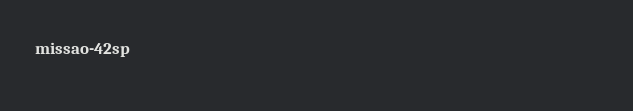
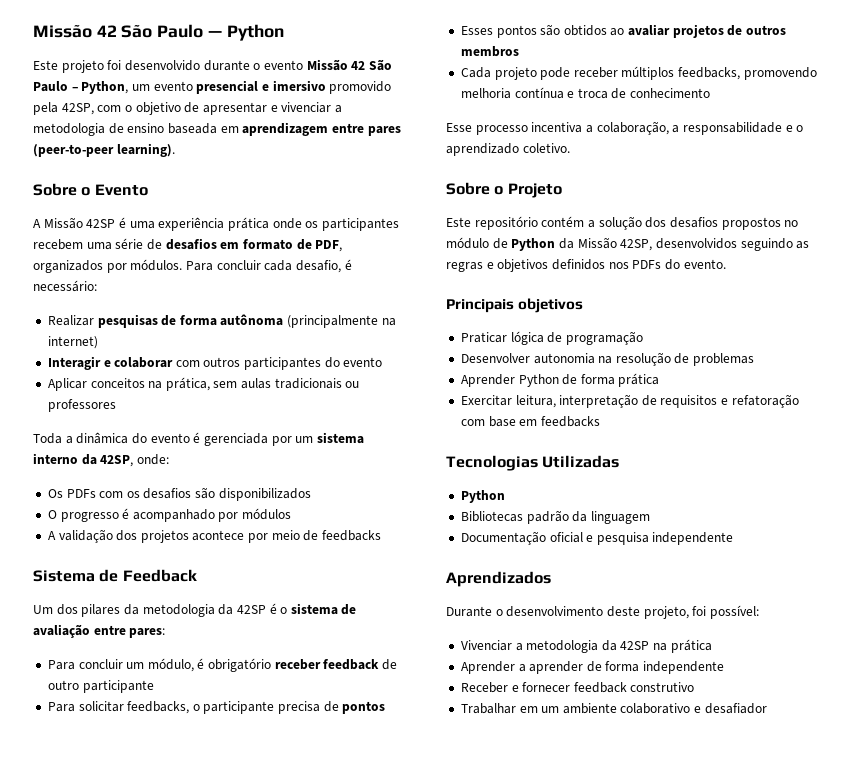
[35,42,130,57] missao-42sp -> [33,24,284,41] [33,59,392,73] [33,80,392,94] [33,102,342,115] [33,122,401,136] [33,143,175,157] [33,183,148,196] [33,217,399,231] [33,238,343,252] [33,259,352,273] [33,280,97,292] [47,314,396,328] [47,336,98,349] [47,356,383,370] [47,377,360,391] [47,399,116,412] [33,432,364,446] [33,453,169,467] [47,487,311,501] [47,508,292,522] [47,529,382,543] [33,569,197,582] [33,603,357,617] [33,624,166,638] [47,658,398,672] [47,680,154,693] [47,701,386,714] [460,24,787,38] [460,46,519,57] [460,66,817,80] [460,87,711,99] [446,121,804,135] [446,143,570,156] [446,182,562,198] [446,216,799,230] [446,237,810,251] [446,259,726,272] [446,298,584,313] [460,331,643,345] [460,352,755,366] [460,373,660,387] [460,394,799,408] [460,416,600,427] [446,455,620,471] [460,490,505,503] [460,510,650,524] [460,531,734,545] [446,571,551,587] [446,605,759,619] [460,639,712,653] [460,661,725,674] [460,682,695,693] [460,703,767,714] Missão 42 São Paulo — Python // Este projeto foi desenvolvido durante o evento Missão 42 São Paulo – Python, um evento presencial e imersivo promovido pela 42SP, com o objetivo de apresentar e vivenciar a metodologia de ensino baseada em aprendizagem entre pares (peer-to-peer learning). // Sobre o Evento // A Missão 42SP é uma experiência prática onde os participantes recebem uma série de desafios em formato de PDF, organizados por módulos. Para concluir cada desafio, é necessário: // Realizar pesquisas de forma autônoma (principalmente na internet) // Interagir e colaborar com outros participantes do evento // Aplicar conceitos na prática, sem aulas tradicionais ou professores // Toda a dinâmica do evento é gerenciada por um sistema interno da 42SP, onde: // Os PDFs com os desafios são disponibilizados // O progresso é acompanhado por módulos // A validação dos projetos acontece por meio de feedbacks // Sistema de Feedback // Um dos pilares da metodologia da 42SP é o sistema de avaliação entre pares: // Para concluir um módulo, é obrigatório receber feedback de outro participante // Para solicitar feedbacks, o participante precisa de pontos // Esses pontos são obtidos ao avaliar projetos de outros membros // Cada projeto pode receber múltiplos feedbacks, promovendo melhoria contínua e troca de conhecimento // Esse processo incentiva a colaboração, a responsabilidade e o aprendizado coletivo. // Sobre o Projeto // Este repositório contém a solução dos desafios propostos no módulo de Python da Missão 42SP, desenvolvidos seguindo as regras e objetivos definidos nos PDFs do evento. // Principais objetivos // Praticar lógica de programação // Desenvolver autonomia na resolução de problemas // Aprender Python de forma prática // Exercitar leitura, interpretação de requisitos e refatoração com base em feedbacks // Tecnologias Utilizadas // Python // Bibliotecas padrão da linguagem // Documentação oficial e pesquisa independente // Aprendizados // Durante o desenvolvimento deste projeto, foi possível: // Vivenciar a metodologia da 42SP na prática // Aprender a aprender de forma independente // Receber e fornecer feedback construtivo // Trabalhar em um ambiente colaborativo e desafiador

